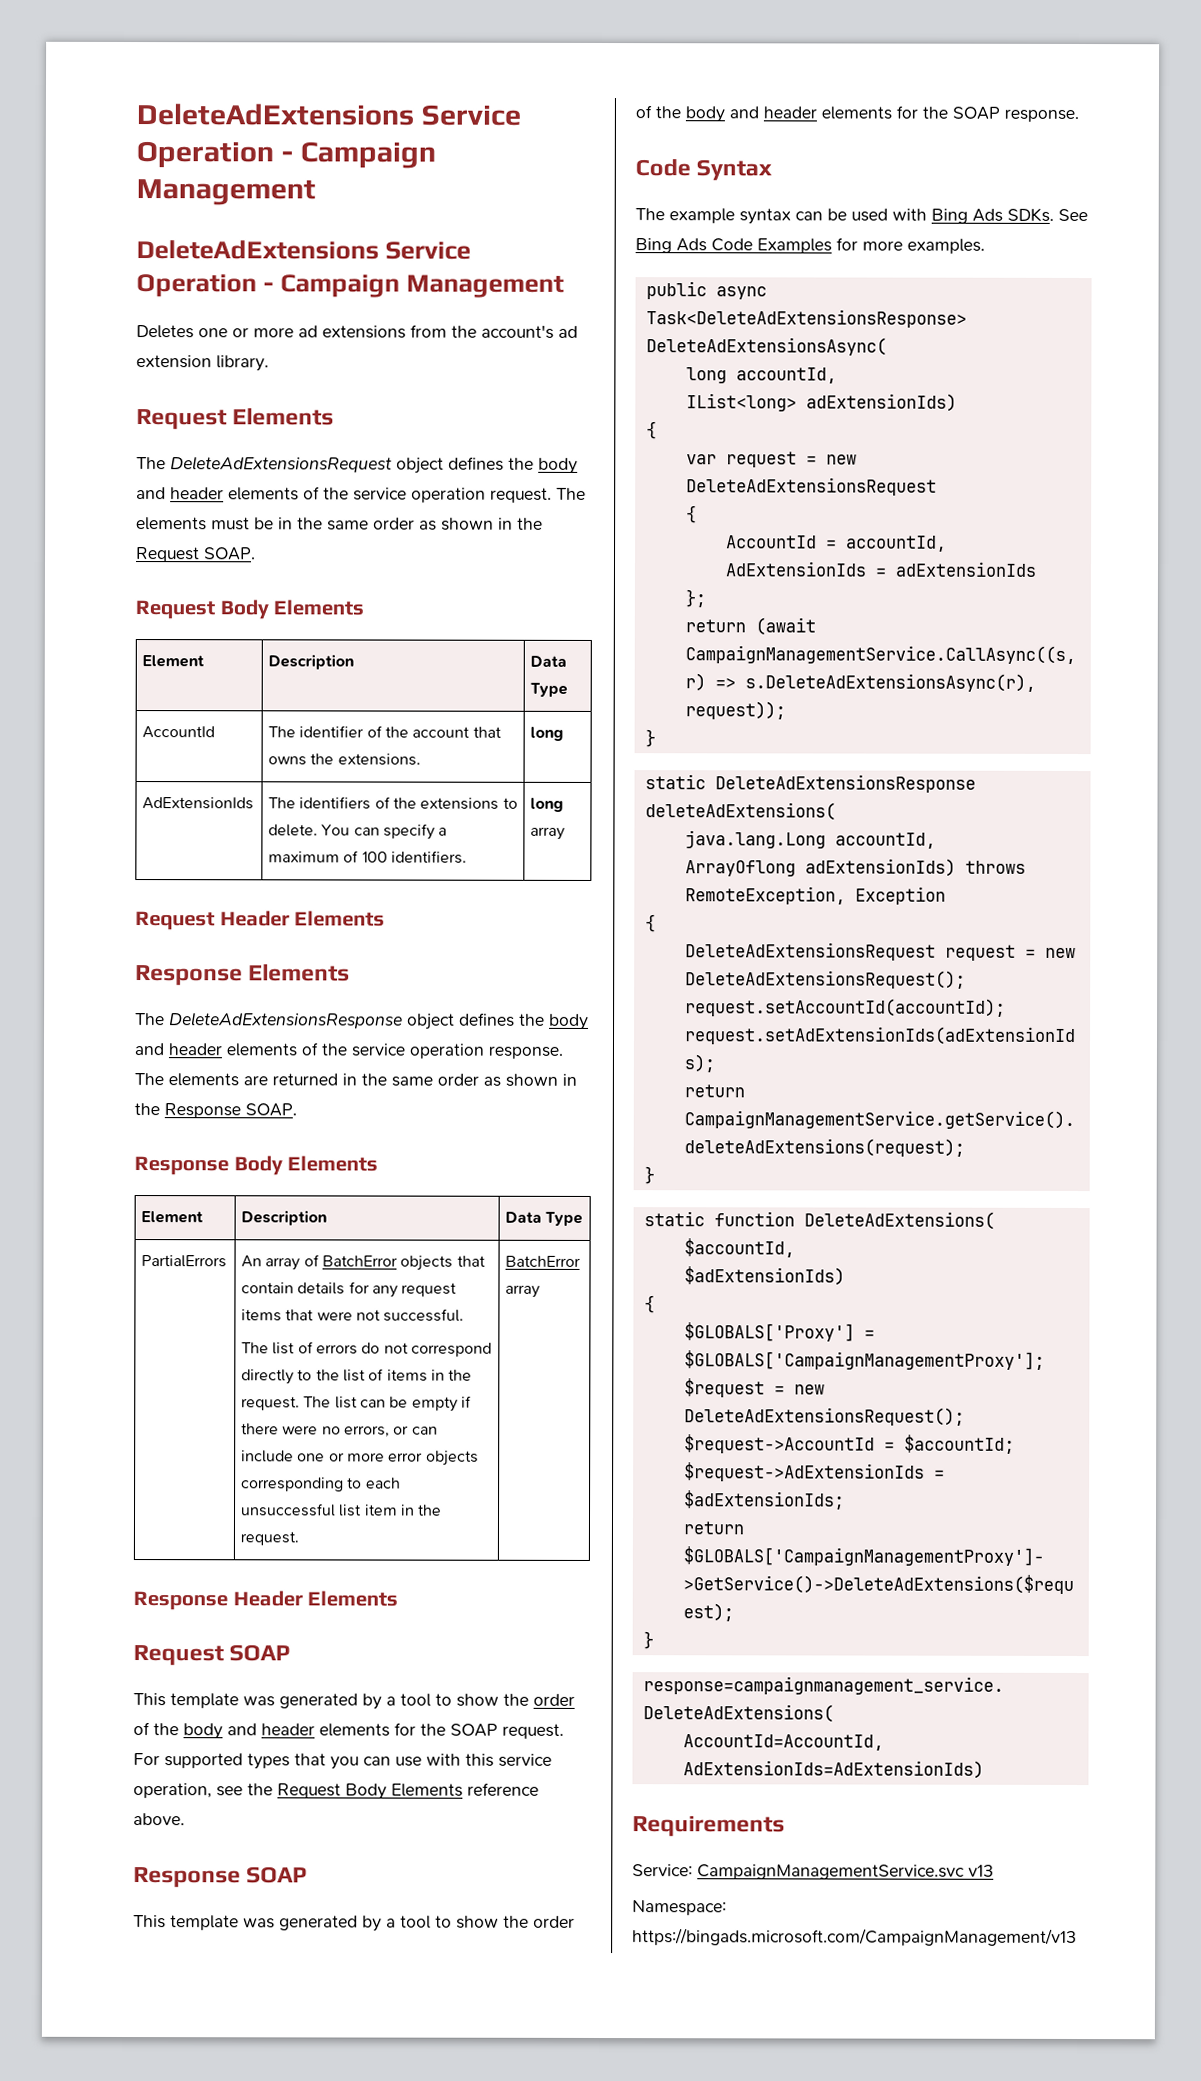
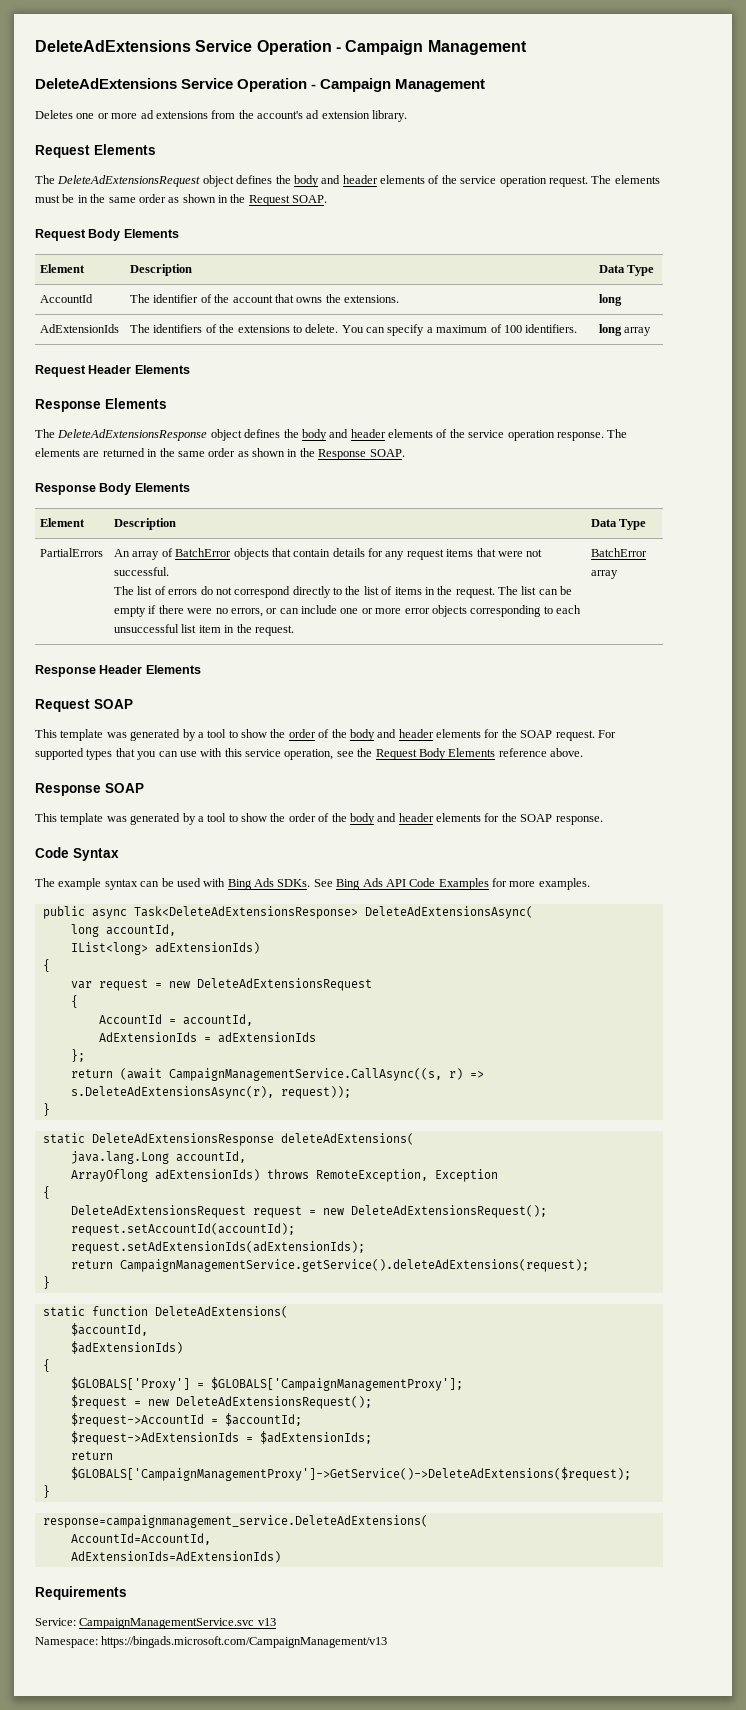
(707, 245) none -> [385,879,406,887] API

